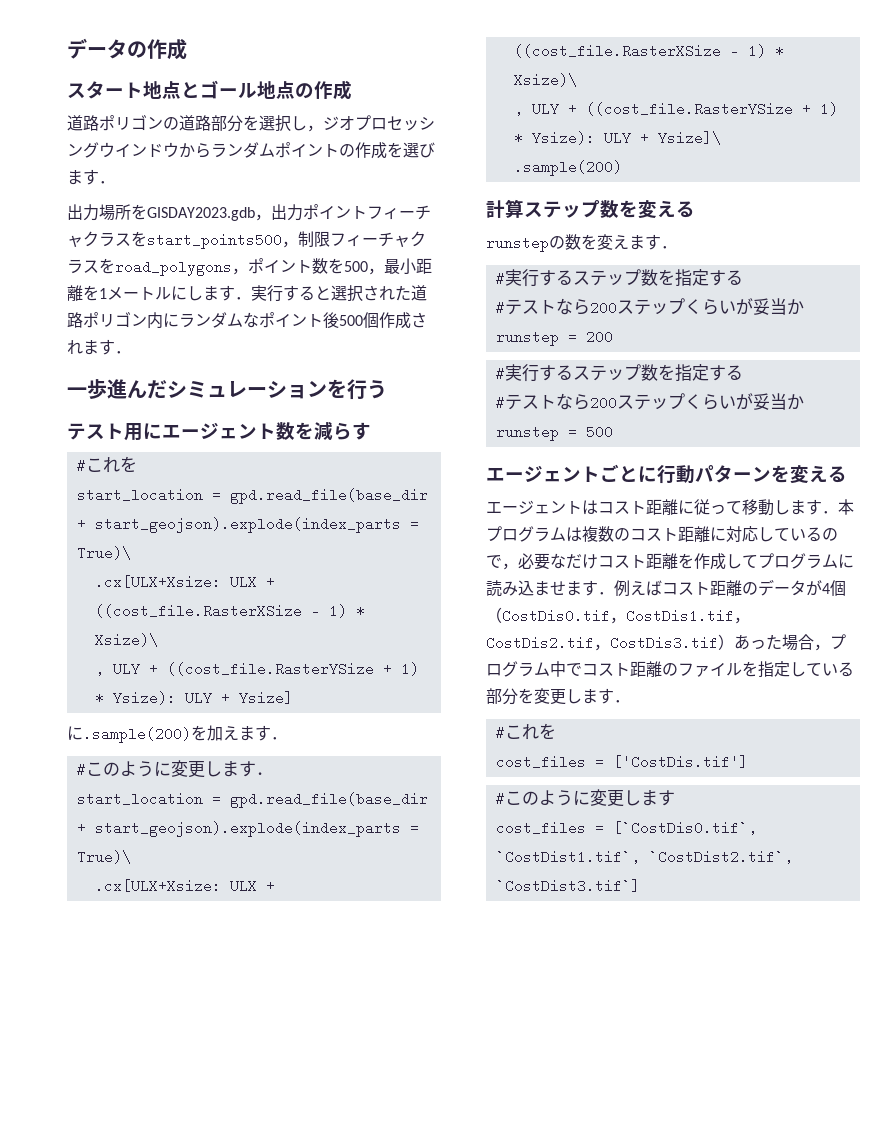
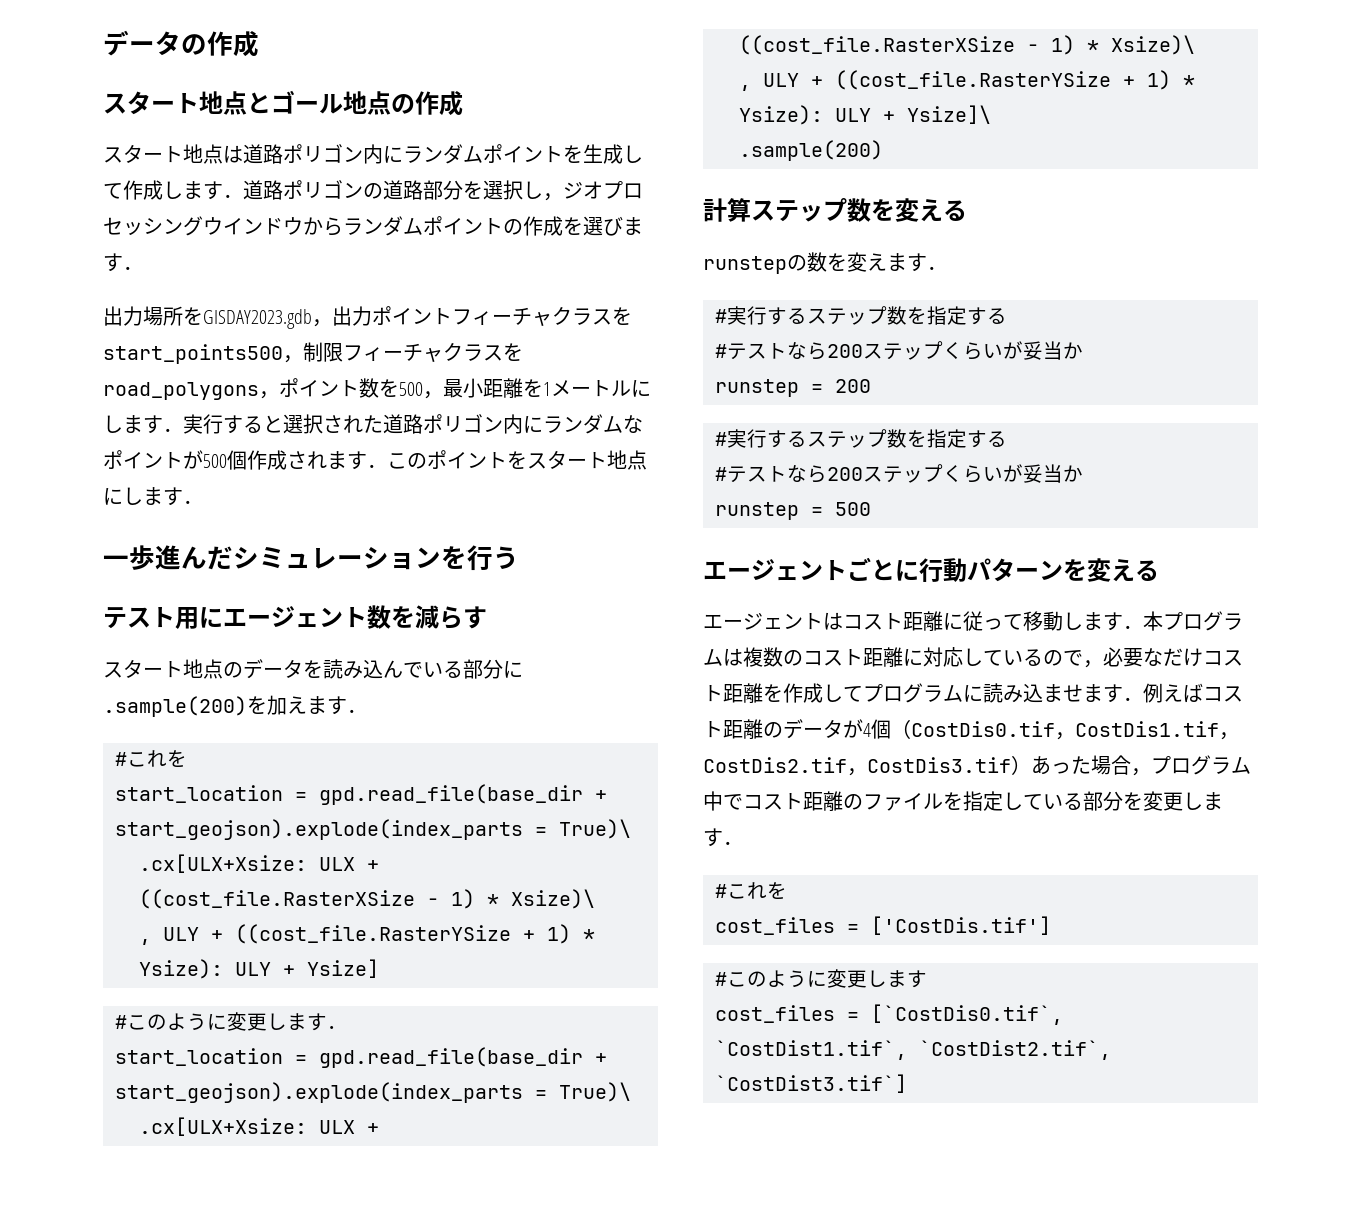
(352, 90) none -> [103,144,643,164] [103,180,243,200] スタート地点は道路ポリゴン内にランダムポイントを生成して作成します．
[323,312,339,328] 後 -> [183,450,203,469] が
(131, 352) none -> [387,450,647,470] [103,487,203,506] このポイントをスタート地点にします．
(371, 431) none -> [103,659,523,679] [103,695,367,717] // スタート地点のデータを読み込んでいる部分に.sample(200)を加えます．
[67,725,287,743] // に.sample(200)を加えます． -> (379, 968) none

